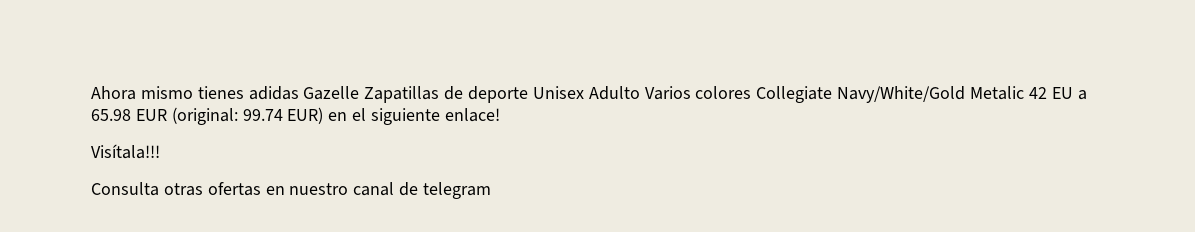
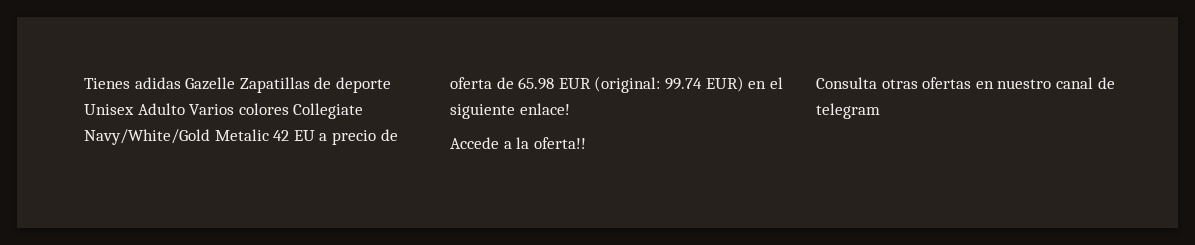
[91,86,244,100] Ahora mismo tienes -> [84,78,130,89] Tienes
(1087, 95) none -> [331,129,398,145] [450,77,514,89] precio de oferta de
[91,144,160,159] Visítala!!! -> [450,137,586,149] Accede a la oferta!!

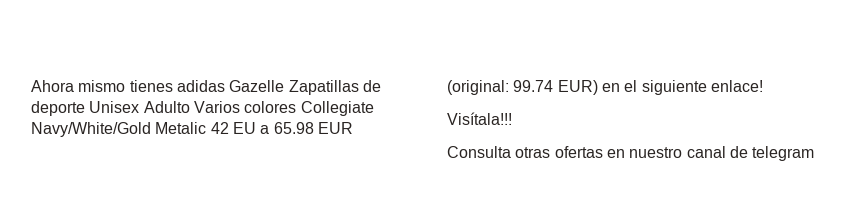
[84,78,130,89] Tienes -> [31,80,173,92] Ahora mismo tienes
[331,129,398,145] [450,77,514,89] precio de oferta de -> (270, 129) none
[450,137,586,149] Accede a la oferta!! -> [447,112,512,125] Visítala!!!

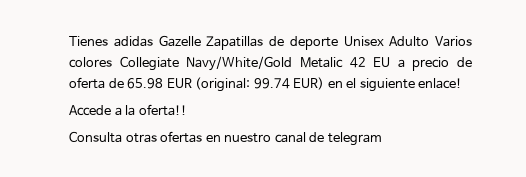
[31,80,173,92] Ahora mismo tienes -> [69,36,108,46] Tienes
(270, 129) none -> [412,57,472,71] [69,77,124,89] precio de oferta de
[447,112,512,125] Visítala!!! -> [69,104,187,116] Accede a la oferta!!

